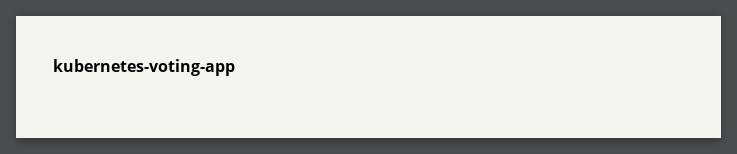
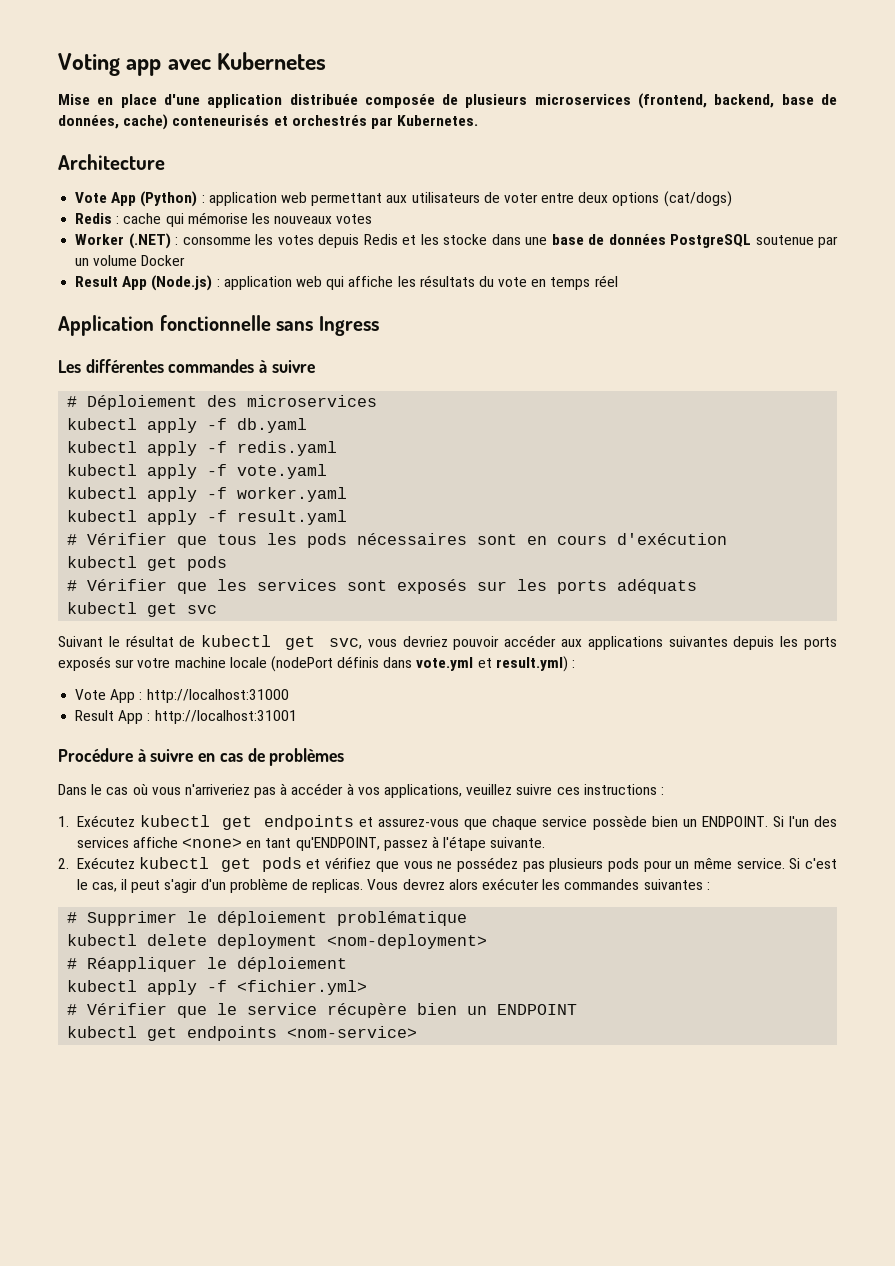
[53,59,235,76] kubernetes-voting-app -> [58,52,327,76] [58,93,837,109] [58,114,479,130] [58,154,165,170] [75,191,732,207] [75,212,373,227] [75,233,839,249] [75,255,186,266] [75,275,618,291] [58,315,379,336] [58,359,315,373] [67,395,378,410] [67,418,308,433] [67,441,338,456] [67,464,328,479] [67,487,348,502] [67,510,348,525] [67,533,728,548] [67,556,228,571] [67,579,698,594] [67,602,218,617] [58,635,837,650] [58,656,576,672] [75,689,289,703] [75,710,297,724] [58,748,345,766] [58,783,664,798] [58,815,837,830] [76,836,546,851] [58,857,838,872] [76,878,710,893] [67,911,468,926] [67,934,488,949] [67,957,348,972] [67,980,368,995] [67,1003,578,1018] [67,1026,418,1041] Voting app avec Kubernetes // Mise en place d'une application distribuée composée de plusieurs microservices (frontend, backend, base de données, cache) conteneurisés et orchestrés par Kubernetes. // Architecture // Vote App (Python) : application web permettant aux utilisateurs de voter entre deux options (cat/dogs) // Redis : cache qui mémorise les nouveaux votes // Worker (.NET) : consomme les votes depuis Redis et les stocke dans une base de données PostgreSQL soutenue par un volume Docker // Result App (Node.js) : application web qui affiche les résultats du vote en temps réel // Application fonctionnelle sans Ingress // Les différentes commandes à suivre // # Déploiement des microservices // kubectl apply -f db.yaml // kubectl apply -f redis.yaml // kubectl apply -f vote.yaml // kubectl apply -f worker.yaml // kubectl apply -f result.yaml // # Vérifier que tous les pods nécessaires sont en cours d'exécution // kubectl get pods // # Vérifier que les services sont exposés sur les ports adéquats // kubectl get svc // Suivant le résultat de kubectl get svc, vous devriez pouvoir accéder aux applications suivantes depuis les ports exposés sur votre machine locale (nodePort définis dans vote.yml et result.yml) : // Vote App : http://localhost:31000 // Result App : http://localhost:31001 // Procédure à suivre en cas de problèmes // Dans le cas où vous n'arriveriez pas à accéder à vos applications, veuillez suivre ces instructions : // 1. Exécutez kubectl get endpoints et assurez-vous que chaque service possède bien un ENDPOINT. Si l'un des services affiche <none> en tant qu'ENDPOINT, passez à l'étape suivante. // 2. Exécutez kubectl get pods et vérifiez que vous ne possédez pas plusieurs pods pour un même service. Si c'est le cas, il peut s'agir d'un problème de replicas. Vous devrez alors exécuter les commandes suivantes : // # Supprimer le déploiement problématique // kubectl delete deployment <nom-deployment> // # Réappliquer le déploiement // kubectl apply -f <fichier.yml> // # Vérifier que le service récupère bien un ENDPOINT // kubectl get endpoints <nom-service>

